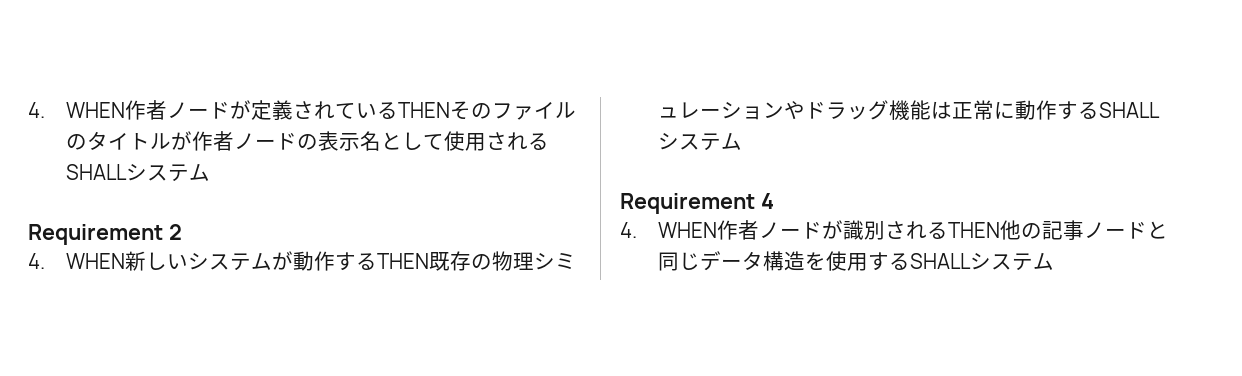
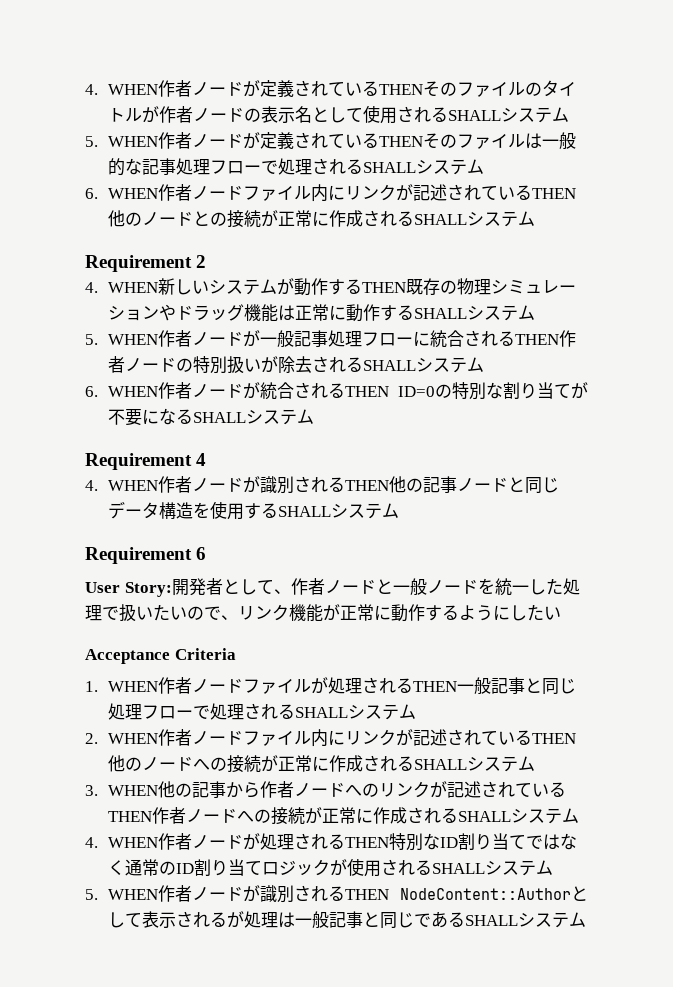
(210, 172) none -> [85,132,576,149] [107,158,484,176] [85,184,576,202] [107,210,535,228] // 5. WHEN作者ノードが定義されているTHENそのファイルは一般的な記事処理フローで処理されるSHALLシステム // 6. WHEN作者ノードファイル内にリンクが記述されているTHEN他のノードとの接続が正常に作成されるSHALLシステム
(742, 141) none -> [85,330,576,348] [107,356,484,374] [85,382,588,400] [107,408,314,426] // 5. WHEN作者ノードが一般記事処理フローに統合されるTHEN作者ノードの特別扱いが除去されるSHALLシステム // 6. WHEN作者ノードが統合されるTHEN ID=0の特別な割り当てが不要になるSHALLシステム
(1054, 261) none -> [85,547,207,564] [85,578,580,597] [85,604,561,622] [85,648,236,664] [85,677,576,695] [107,703,416,720] [85,729,576,747] [107,755,535,773] [85,781,566,798] [107,807,579,825] [85,833,577,851] [107,858,553,877] [85,885,588,903] [107,911,586,929] // Requirement 6 // User Story:開発者として、作者ノードと一般ノードを統一した処理で扱いたいので、リンク機能が正常に動作するようにしたい // Acceptance Criteria // 1. WHEN作者ノードファイルが処理されるTHEN一般記事と同じ処理フローで処理されるSHALLシステム // 2. WHEN作者ノードファイル内にリンクが記述されているTHEN他のノードへの接続が正常に作成されるSHALLシステム // 3. WHEN他の記事から作者ノードへのリンクが記述されているTHEN作者ノードへの接続が正常に作成されるSHALLシステム // 4. WHEN作者ノードが処理されるTHEN特別なID割り当てではなく通常のID割り当てロジックが使用されるSHALLシステム // 5. WHEN作者ノードが識別されるTHEN NodeContent::Authorとして表示されるが処理は一般記事と同じであるSHALLシステム

